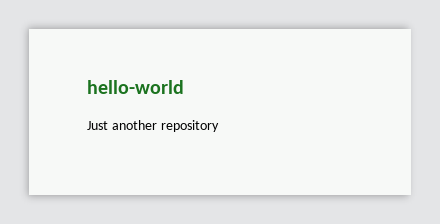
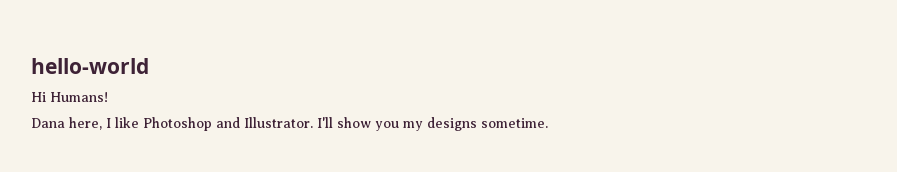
[87,120,219,132] Just another repository -> [31,92,108,102] [31,117,548,131] Hi Humans! // Dana here, I like Photoshop and Illustrator. I'll show you my designs sometime.

